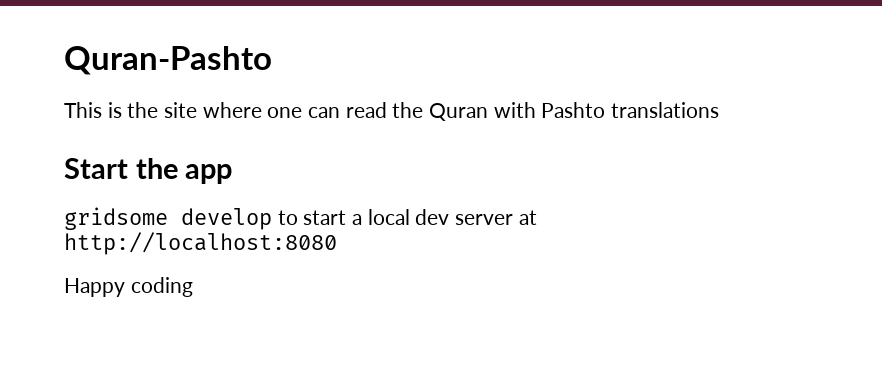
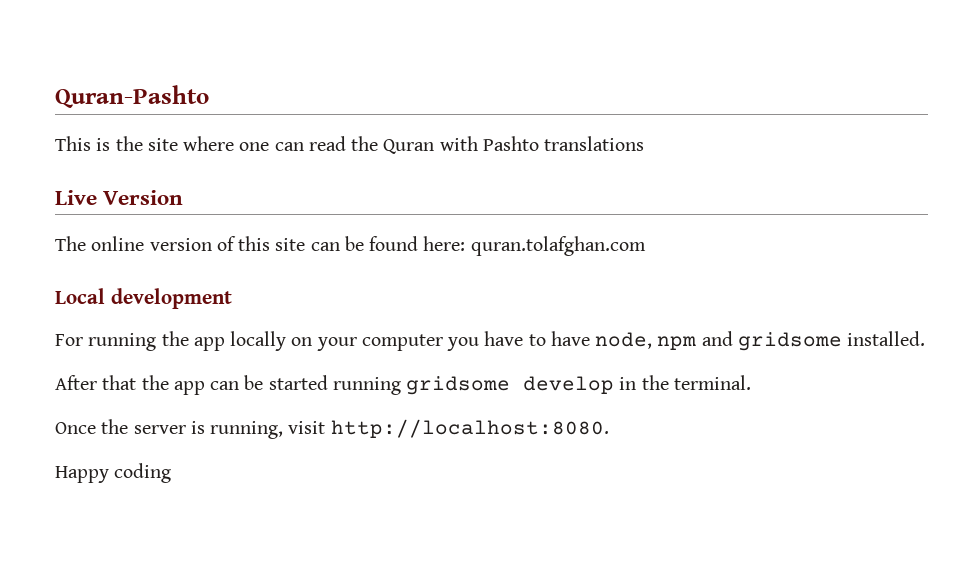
[64,158,233,184] [64,207,537,230] [64,232,337,255] Start the app // gridsome develop to start a local dev server at http://localhost:8080 -> [55,190,184,205] [55,236,646,256] [55,288,232,309] [55,331,926,351] [55,375,751,395] [55,419,609,439] Live Version // The online version of this site can be found here: quran.tolafghan.com // Local development // For running the app locally on your computer you have to have node, npm and gridsome installed. // After that the app can be started running gridsome develop in the terminal. // Once the server is running, visit http://localhost:8080.

